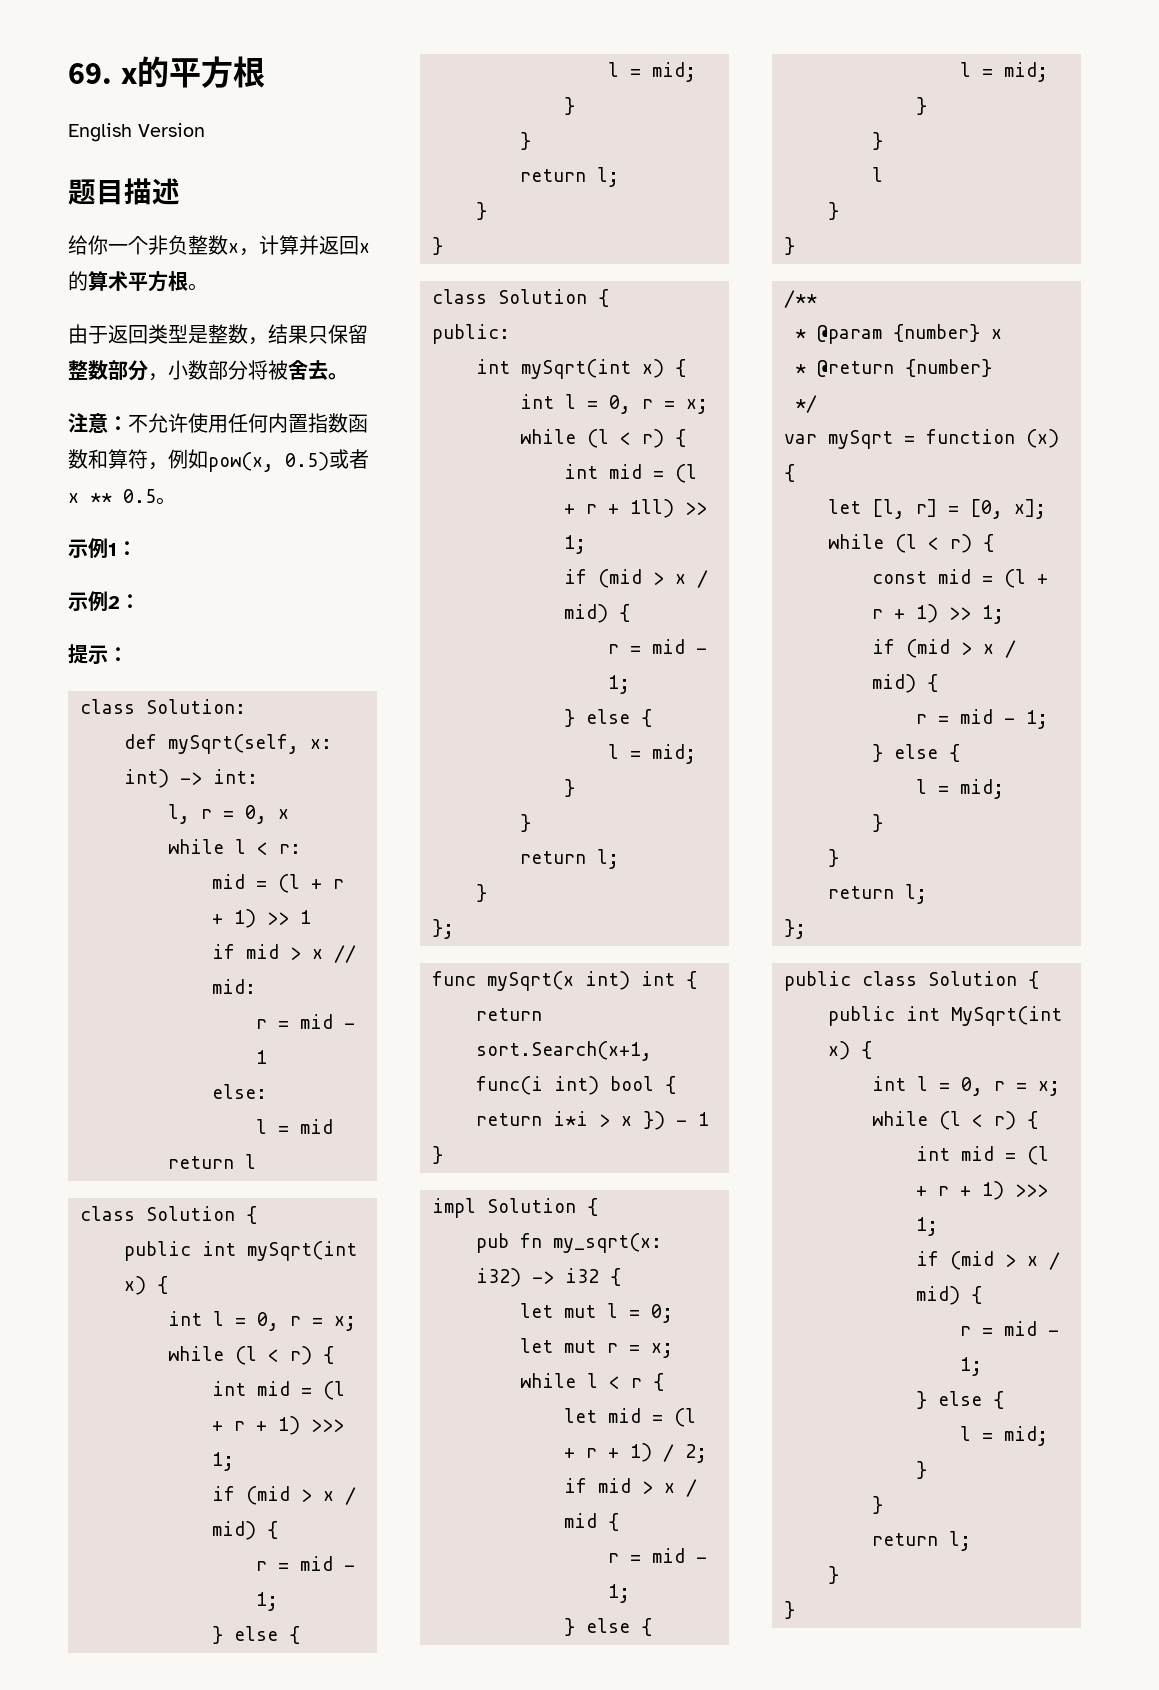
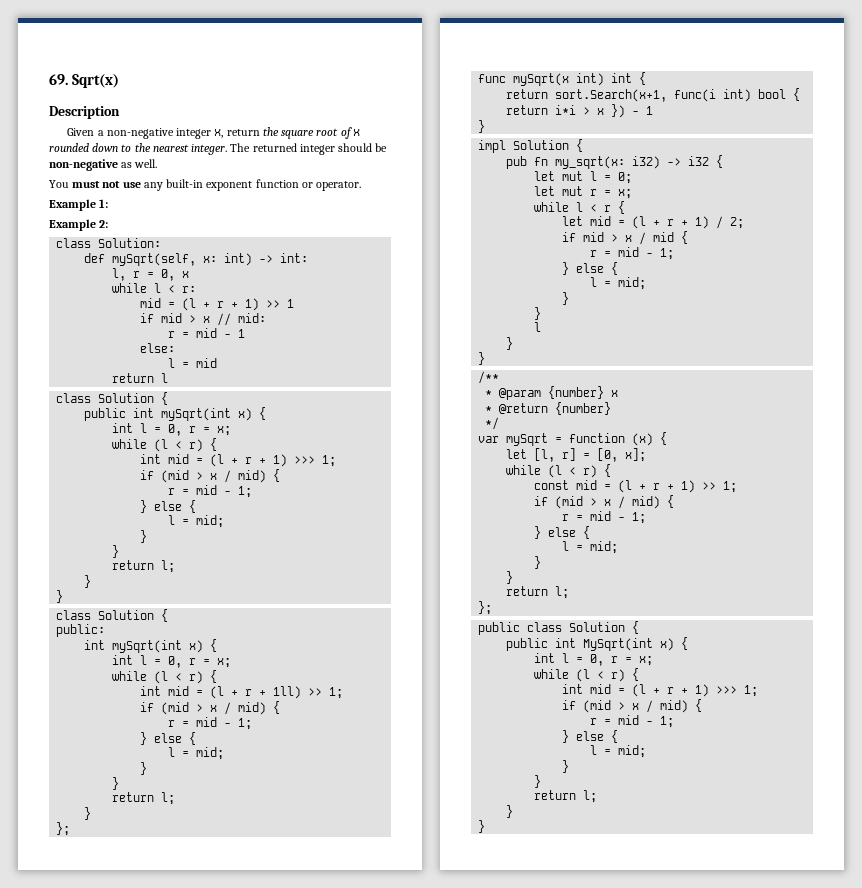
[120,56,265,88] [68,123,205,142] [68,178,180,205] [68,235,370,256] [68,271,208,292] [68,324,368,345] [68,360,348,381] [68,413,368,433] [68,449,369,472] [68,489,176,505] [68,538,137,558] [68,591,140,611] [68,644,128,664] x的平方根 // English Version // 题目描述 // 给你一个非负整数x，计算并返回x的算术平方根。 // 由于返回类型是整数，结果只保留整数部分，小数部分将被舍去。 // 注意：不允许使用任何内置指数函数和算符，例如pow(x, 0.5)或者x ** 0.5。 // 示例1： // 示例2： // 提示： -> [72,74,120,88] [49,106,120,119] [67,127,360,139] [49,143,388,155] [49,159,158,171] [49,179,362,191] [49,199,109,211] [49,219,109,231] Sqrt(x) // Description // Given a non-negative integer x, return the square root of x rounded down to the nearest integer. The returned integer should be non-negative as well. // You must not use any built-in exponent function or operator. // Example 1: // Example 2:

